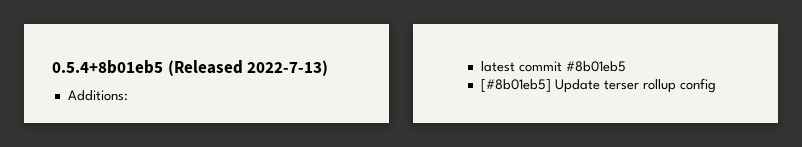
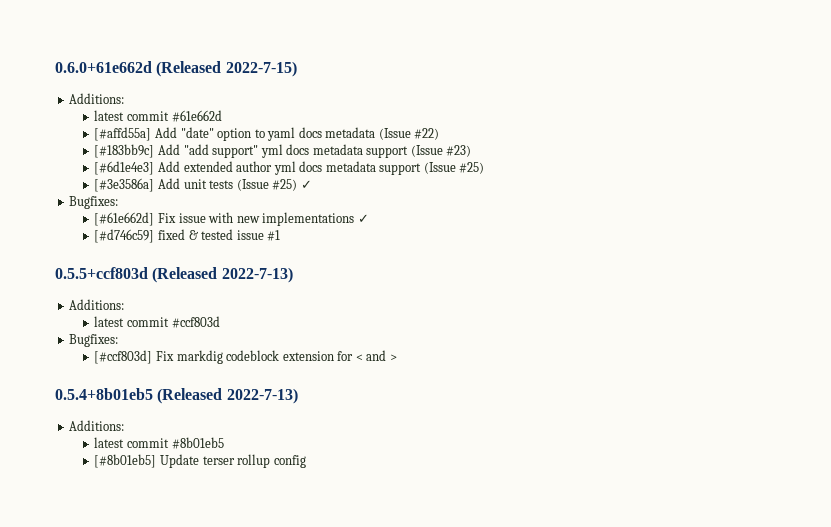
(52, 67) none -> [55,61,297,77] [69,93,125,104] [94,110,222,122] [94,127,440,141] [94,144,472,158] [94,161,485,175] [94,178,312,192] [69,196,119,209] [94,212,369,226] [94,229,281,243] [55,267,293,283] [69,299,125,310] [94,316,220,328] [69,334,119,347] [94,350,397,364] 0.6.0+61e662d (Released 2022-7-15) // Additions: // latest commit #61e662d // [#affd55a] Add "date" option to yaml docs metadata (Issue #22) // [#183bb9c] Add "add support" yml docs metadata support (Issue #23) // [#6d1e4e3] Add extended author yml docs metadata support (Issue #25) // [#3e3586a] Add unit tests (Issue #25) ✓ // Bugfixes: // [#61e662d] Fix issue with new implementations ✓ // [#d746c59] fixed & tested issue #1 // 0.5.5+ccf803d (Released 2022-7-13) // Additions: // latest commit #ccf803d // Bugfixes: // [#ccf803d] Fix markdig codeblock extension for < and > //

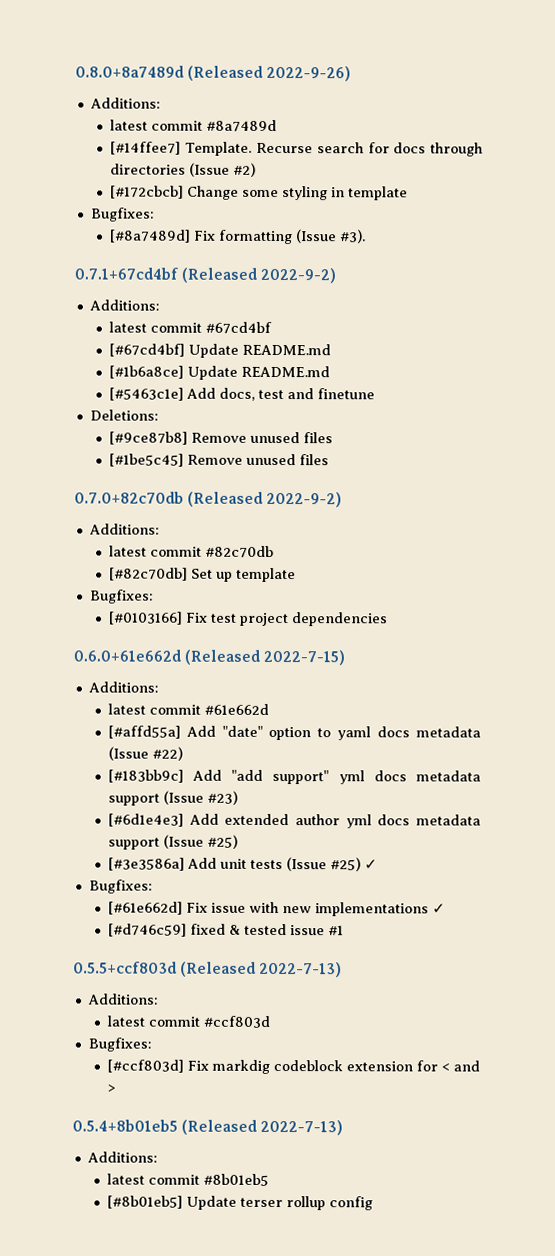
(55, 67) none -> [75,65,352,82] [89,97,161,109] [109,119,277,132] [109,141,484,157] [109,162,256,177] [109,185,408,201] [90,207,155,222] [109,229,366,245] [74,267,337,284] [88,299,160,311] [108,321,272,334] [108,343,331,358] [108,365,330,380] [108,387,375,401] [89,409,159,421] [108,431,333,445] [108,453,329,467] [74,491,343,508] [88,523,160,535] [108,545,274,558] [108,567,296,583] [89,589,154,604] [108,611,388,627] 0.8.0+8a7489d (Released 2022-9-26) // Additions: // latest commit #8a7489d // [#14ffee7] Template. Recurse search for docs through directories (Issue #2) // [#172cbcb] Change some styling in template // Bugfixes: // [#8a7489d] Fix formatting (Issue #3). // 0.7.1+67cd4bf (Released 2022-9-2) // Additions: // latest commit #67cd4bf // [#67cd4bf] Update README.md // [#1b6a8ce] Update README.md // [#5463c1e] Add docs, test and finetune // Deletions: // [#9ce87b8] Remove unused files // [#1be5c45] Remove unused files // 0.7.0+82c70db (Released 2022-9-2) // Additions: // latest commit #82c70db // [#82c70db] Set up template // Bugfixes: // [#0103166] Fix test project dependencies //

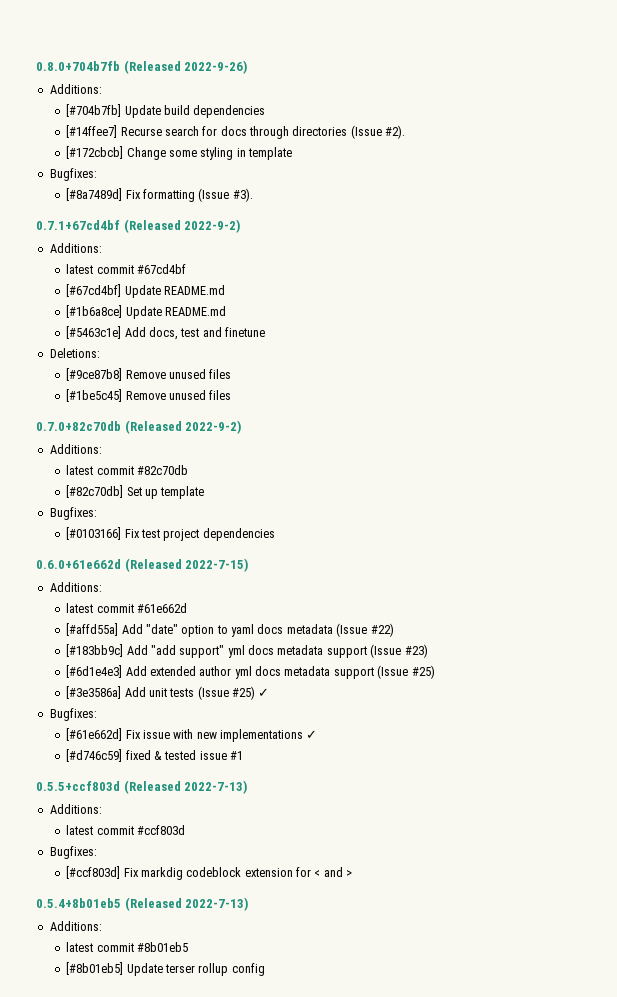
[75,65,184,78] 0.8.0+8a7489d -> [36,61,120,71] 0.8.0+704b7fb
[109,119,277,132] latest commit #8a7489d -> [66,104,266,118] [#704b7fb] Update build dependencies
[184,141,253,156] Template. -> (118, 131) none
[232,162,256,177] #2) -> [385,125,406,139] #2).

